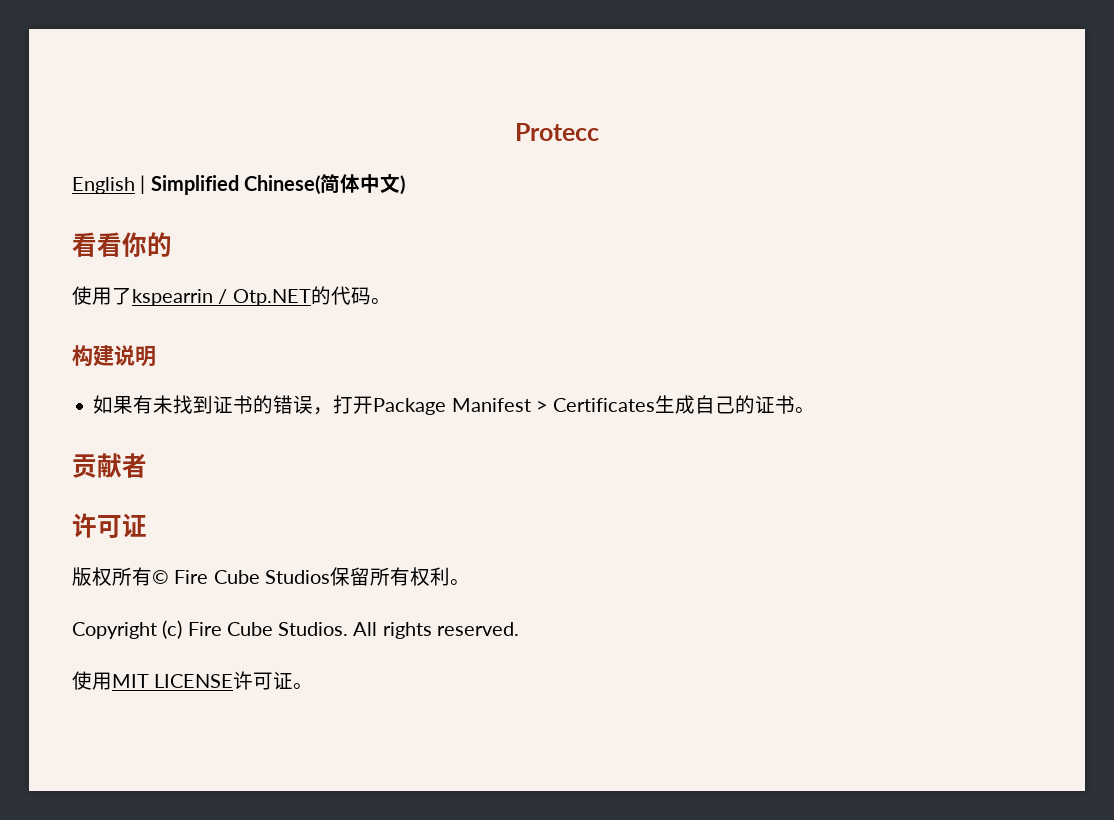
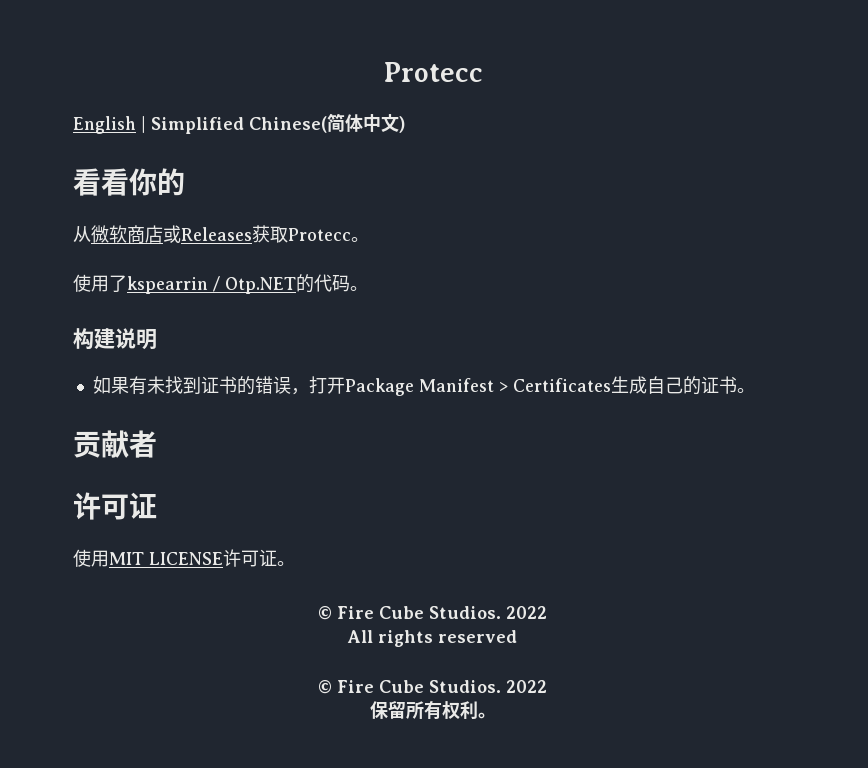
(172, 244) none -> [73,225,369,243] // 从微软商店或Releases获取Protecc。
[72,567,470,586] [72,620,519,639] // 版权所有© Fire Cube Studios保留所有权利。 // Copyright (c) Fire Cube Studios. All rights reserved. -> (157, 505) none
(314, 686) none -> [318,605,547,620] [347,630,517,647] [318,679,547,694] [369,701,496,719] // © Fire Cube Studios. 2022 // All rights reserved // © Fire Cube Studios. 2022 // 保留所有权利。

